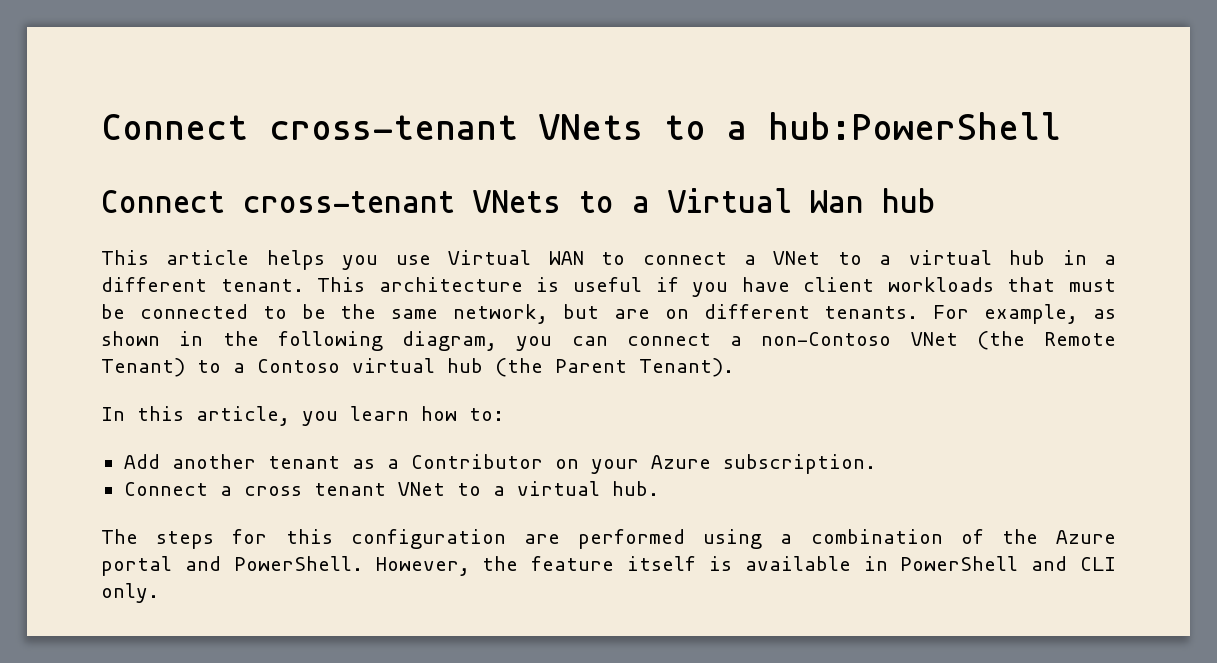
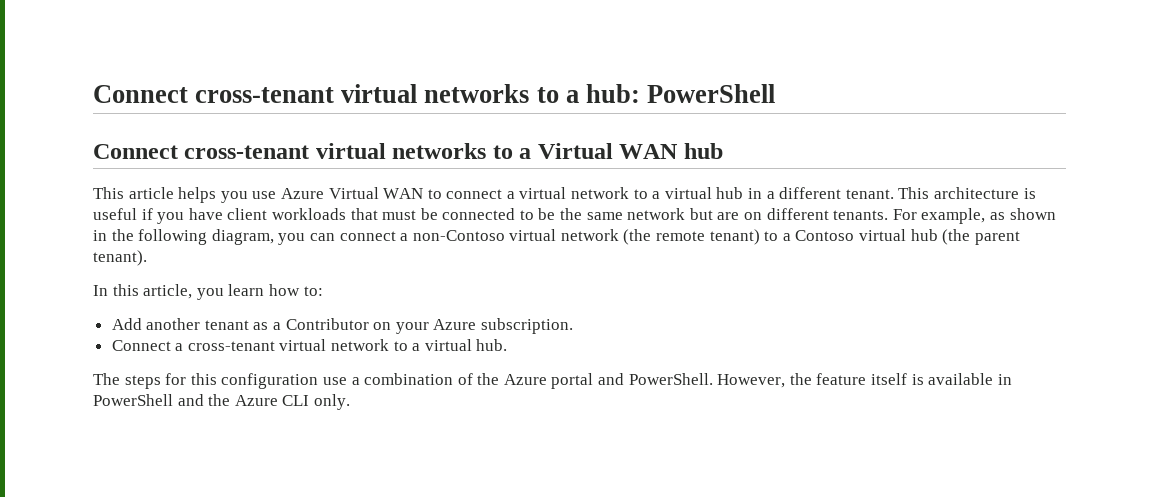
[101,112,1061,140] [101,190,561,213] Connect cross-tenant VNets to a hub:PowerShell // Connect cross-tenant VNets -> [93,84,776,103] [93,143,487,159] Connect cross-tenant virtual networks to a hub: PowerShell // Connect cross-tenant virtual networks
[810,190,864,213] Wan -> [619,144,679,159] WAN
(431, 260) none -> [280,188,324,199] Azure
[773,251,821,265] VNet -> [519,187,630,199] virtual network
[453,304,549,324] network, -> [627,208,686,220] network
[910,331,1116,350] [101,358,185,377] VNet (the Remote Tenant) -> [509,229,760,245] virtual network (the remote tenant)
[555,358,734,377] Parent Tenant). -> [974,231,1020,245] [93,250,147,266] parent tenant).
[243,482,445,496] cross tenant VNet -> [187,339,390,351] cross-tenant virtual network
[523,529,763,549] are performed using -> [322,377,347,385] use
(1068, 563) none -> [208,394,278,406] the Azure

